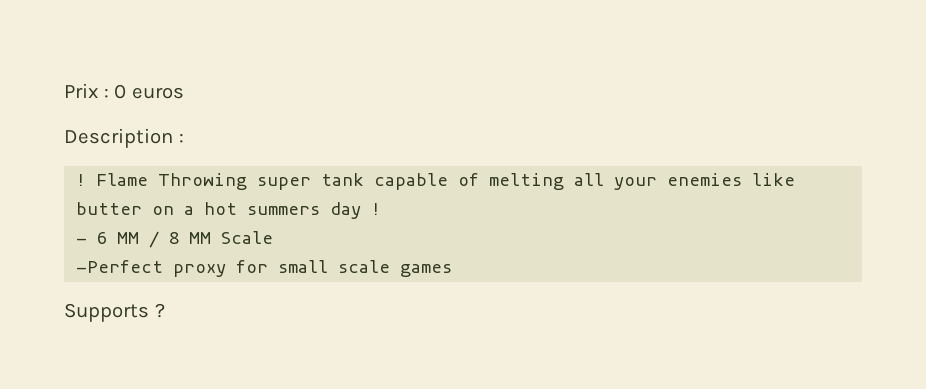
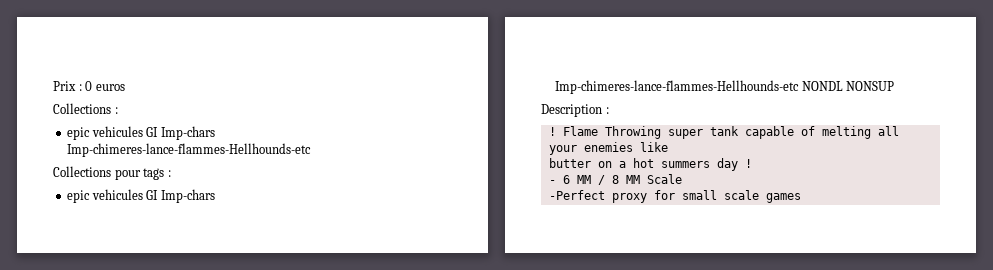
(184, 93) none -> [53,103,118,114] [67,126,215,140] [67,143,312,157] [53,166,171,180] [67,189,215,203] [555,80,895,94] // Collections : // epic vehicules GI Imp-chars Imp-chimeres-lance-flammes-Hellhounds-etc // Collections pour tags : // epic vehicules GI Imp-chars Imp-chimeres-lance-flammes-Hellhounds-etc NONDL NONSUP
[64,303,165,322] // Supports ? -> (801, 198) none

